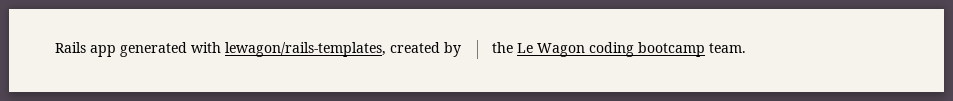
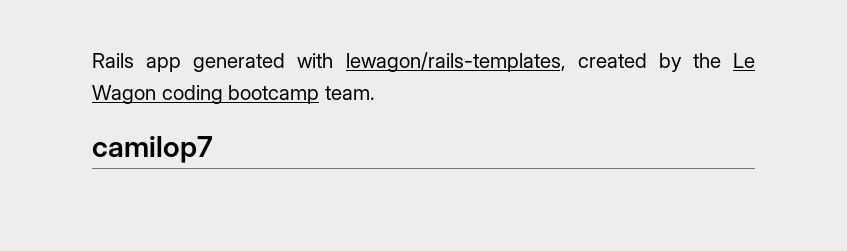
(746, 48) none -> [92,136,213,163] // camilop7

